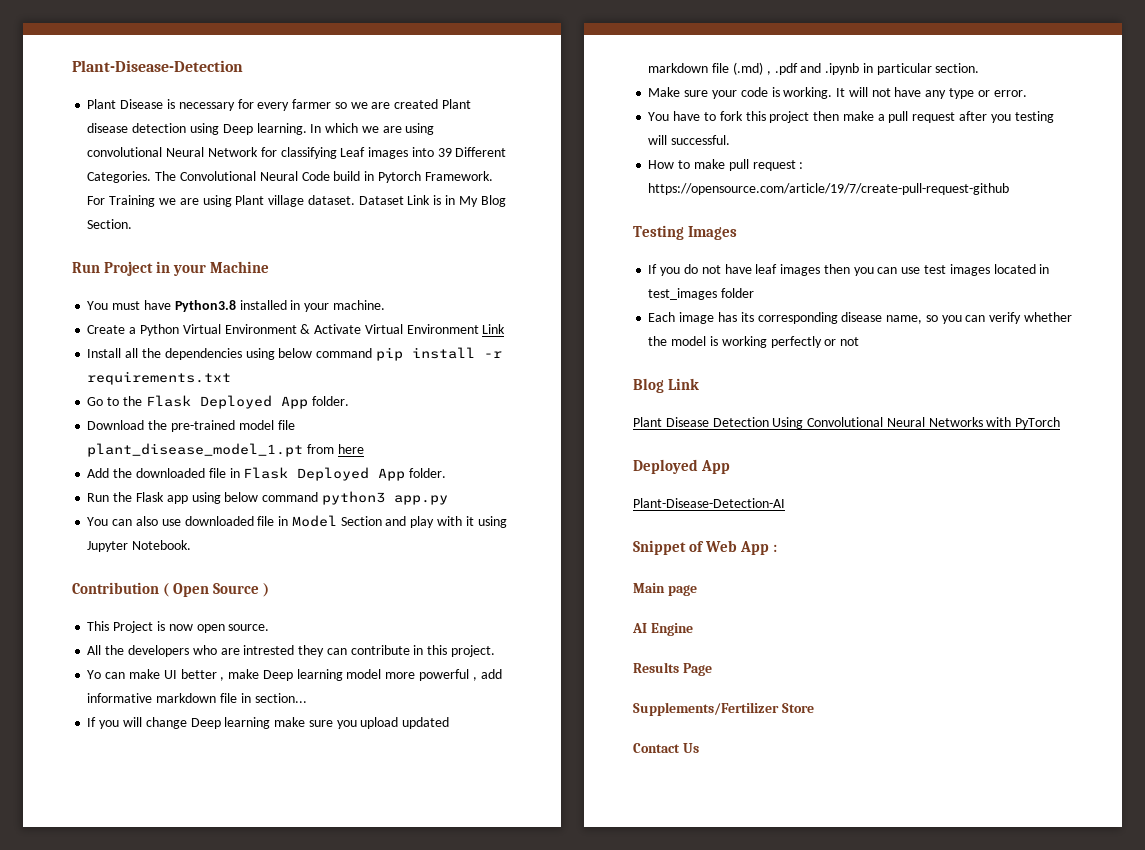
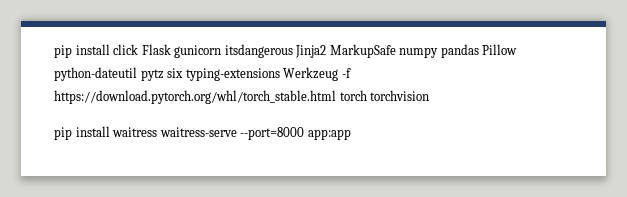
[72,60,243,72] [87,99,471,111] [87,123,435,135] [87,147,507,159] [87,171,493,183] [87,195,506,207] [87,219,133,229] [72,261,270,276] [87,300,385,312] [87,324,506,336] [87,347,502,361] [87,371,232,385] [87,395,349,409] [87,420,295,432] [87,443,364,457] [87,467,447,481] [87,491,448,505] [87,515,507,528] [87,540,192,552] [72,582,270,597] [87,621,270,633] [87,645,495,657] [87,669,502,681] [87,693,307,703] [87,717,450,729] [648,62,980,75] [648,87,1027,99] [648,111,1054,123] [648,135,731,145] [648,159,804,171] [648,183,1010,195] [633,225,738,240] [648,264,1050,276] [648,288,755,300] [648,312,1072,324] [648,336,860,348] [633,378,700,393] [633,417,1061,429] [633,459,731,474] [633,498,785,508] [633,540,778,555] [633,583,697,596] [632,623,693,636] [633,662,712,676] [633,702,814,716] [633,743,699,753] Plant-Disease-Detection // Plant Disease is necessary for every farmer so we are created Plant disease detection using Deep learning. In which we are using convolutional Neural Network for classifying Leaf images into 39 Different Categories. The Convolutional Neural Code build in Pytorch Framework. For Training we are using Plant village dataset. Dataset Link is in My Blog Section. // Run Project in your Machine // You must have Python3.8 installed in your machine. // Create a Python Virtual Environment & Activate Virtual Environment Link // Install all the dependencies using below command pip install -r requirements.txt // Go to the Flask Deployed App folder. // Download the pre-trained model file plant_disease_model_1.pt from here // Add the downloaded file in Flask Deployed App folder. // Run the Flask app using below command python3 app.py // You can also use downloaded file in Model Section and play with it using Jupyter Notebook. // Contribution ( Open Source ) // This Project is now open source. // All the developers who are intrested they can contribute in this project. // Yo can make UI better , make Deep learning model more powerful , add informative markdown file in section... // If you will change Deep learning make sure you upload updated markdown file (.md) , .pdf and .ipynb in particular section. // Make sure your code is working. It will not have any type or error. // You have to fork this project then make a pull request after you testing will successful. // How to make pull request : https://opensource.com/article/19/7/create-pull-request-github // Testing Images // If you do not have leaf images then you can use test images located in test_images folder // Each image has its corresponding disease name, so you can verify whether the model is working perfectly or not // Blog Link // Plant Disease Detection Using Convolutional Neural Networks with PyTorch // Deployed App // Plant-Disease-Detection-AI // Snippet of Web App : // Main page // AI Engine // Results Page // Supplements/Fertilizer Store // Contact Us -> [54,44,518,58] [54,67,351,81] [54,90,430,104] [54,126,351,140] pip install click Flask gunicorn itsdangerous Jinja2 MarkupSafe numpy pandas Pillow python-dateutil pytz six typing-extensions Werkzeug -f https://download.pytorch.org/whl/torch_stable.html torch torchvision // pip install waitress waitress-serve --port=8000 app:app

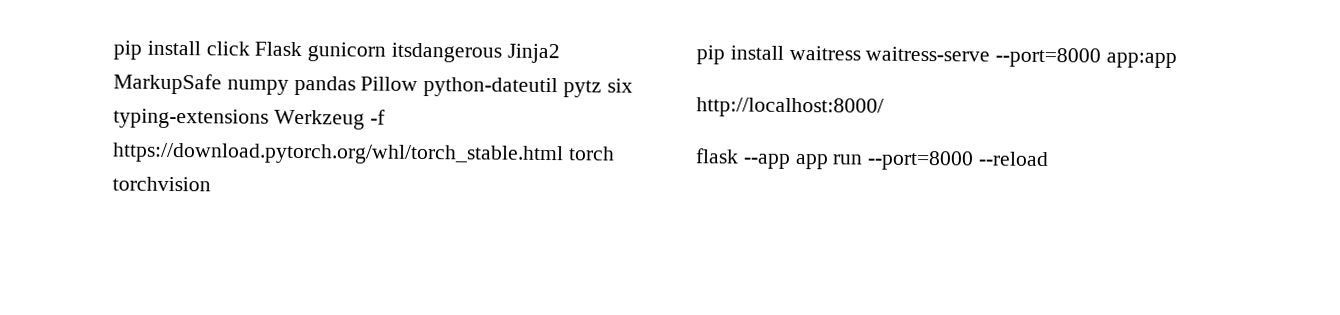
(351, 134) none -> [696,97,884,118] [695,148,1050,171] // http://localhost:8000/ // flask --app app run --port=8000 --reload

